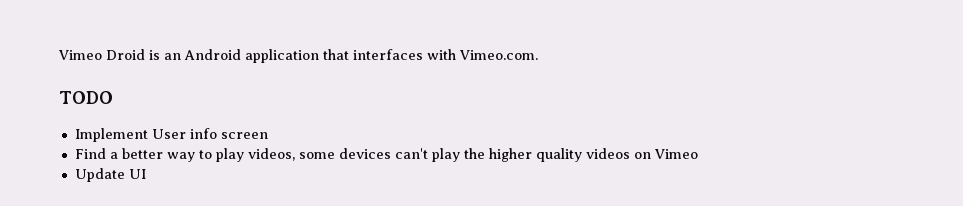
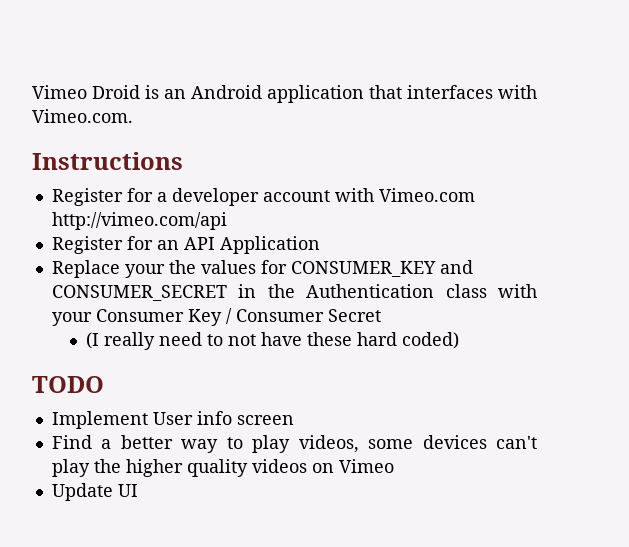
(538, 55) none -> [32,152,183,170] [51,188,475,206] [51,212,227,230] [51,236,320,254] [51,260,473,278] [51,284,537,301] [51,308,381,326] [86,332,460,350] // Instructions // Register for a developer account with Vimeo.com http://vimeo.com/api // Register for an API Application // Replace your the values for CONSUMER_KEY and CONSUMER_SECRET in the Authentication class with your Consumer Key / Consumer Secret // (I really need to not have these hard coded)

